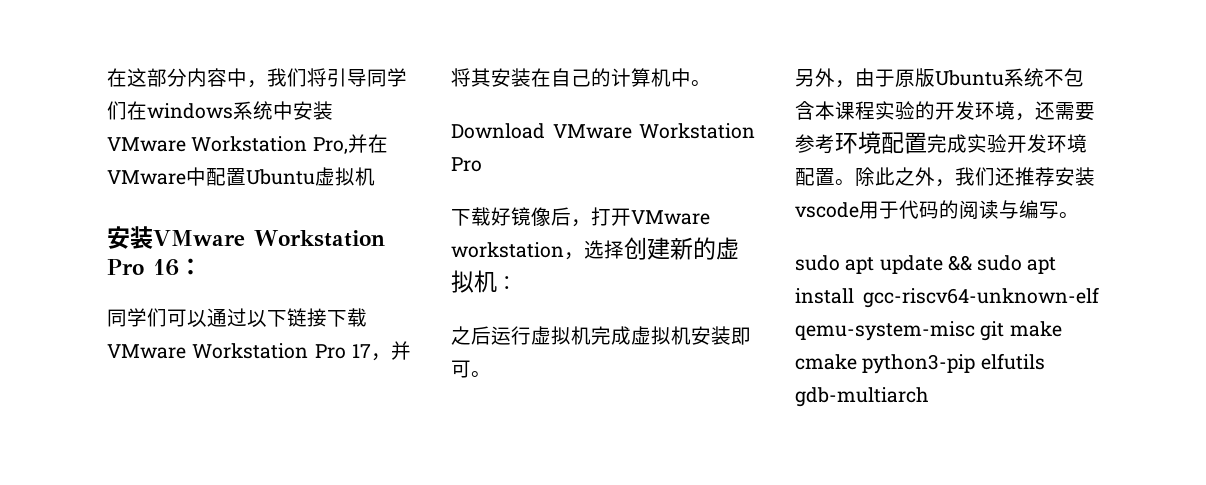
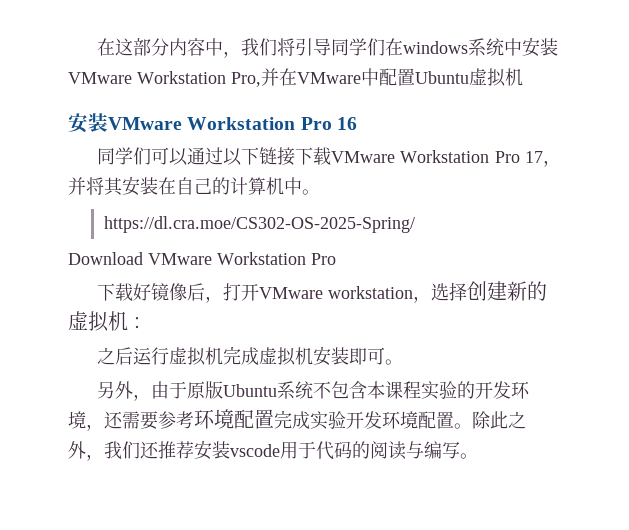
[179,258,202,275] ： -> (357, 123) none
(711, 83) none -> [103,216,415,233] // https://dl.cra.moe/CS302-OS-2025-Spring/
[795,255,1057,274] [795,287,1099,308] [795,321,1062,341] [795,353,1045,374] [795,387,929,407] // sudo apt update && sudo apt install gcc-riscv64-unknown-elf qemu-system-misc git make cmake python3-pip elfutils gdb-multiarch -> (478, 456) none

